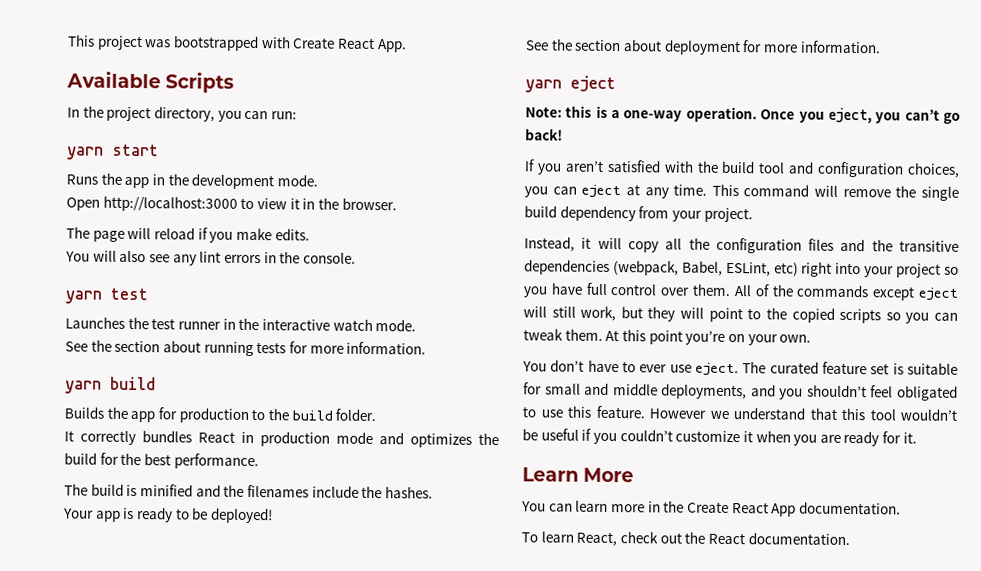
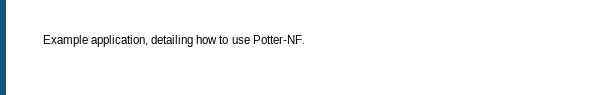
[67,34,407,53] [66,71,235,93] [67,105,297,122] [67,143,159,160] [66,172,318,190] [66,195,397,212] [66,226,310,243] [65,250,356,266] [65,287,148,304] [65,316,417,332] [65,339,427,357] [65,376,156,394] [64,406,377,423] [64,430,499,448] [64,452,259,470] [64,483,433,499] [63,507,273,524] [525,38,881,56] [525,75,616,93] [525,105,960,124] [525,128,563,141] [524,159,960,178] [524,183,959,201] [524,205,753,223] [524,236,960,254] [524,259,960,278] [523,282,958,301] [523,305,959,324] [523,328,812,346] [522,359,958,377] [523,382,958,401] [522,405,957,421] [522,428,917,447] [522,467,635,483] [521,500,901,517] [521,531,850,547] This project was bootstrapped with Create React App. // Available Scripts // In the project directory, you can run: // yarn start // Runs the app in the development mode. // Open http://localhost:3000 to view it in the browser. // The page will reload if you make edits. // You will also see any lint errors in the console. // yarn test // Launches the test runner in the interactive watch mode. // See the section about running tests for more information. // yarn build // Builds the app for production to the build folder. // It correctly bundles React in production mode and optimizes the build for the best performance. // The build is minified and the filenames include the hashes. // Your app is ready to be deployed! // See the section about deployment for more information. // yarn eject // Note: this is a one-way operation. Once you eject, you can’t go back! // If you aren’t satisfied with the build tool and configuration choices, you can eject at any time. This command will remove the single build dependency from your project. // Instead, it will copy all the configuration files and the transitive dependencies (webpack, Babel, ESLint, etc) right into your project so you have full control over them. All of the commands except eject will still work, but they will point to the copied scripts so you can tweak them. At this point you’re on your own. // You don’t have to ever use eject. The curated feature set is suitable for small and middle deployments, and you shouldn’t feel obligated to use this feature. However we understand that this tool wouldn’t be useful if you couldn’t customize it when you are ready for it. // Learn More // You can learn more in the Create React App documentation. // To learn React, check out the React documentation. -> [43,35,305,47] Example application, detailing how to use Potter-NF.

